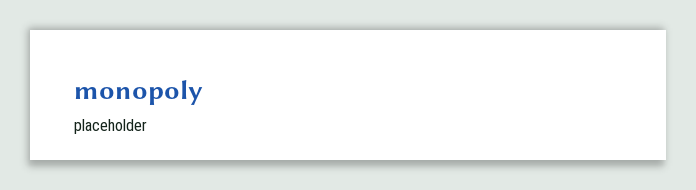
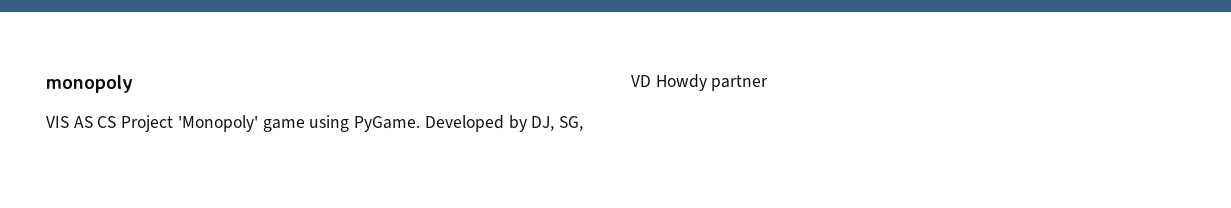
[74,119,147,134] placeholder -> [46,115,583,132] [631,74,769,91] VIS AS CS Project 'Monopoly' game using PyGame. Developed by DJ, SG, VD Howdy partner

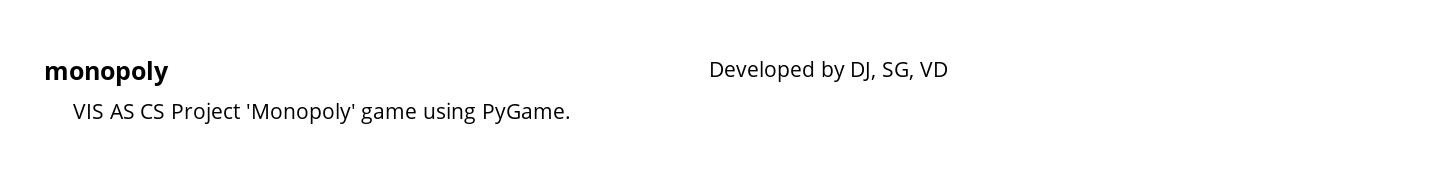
[655,74,769,91] Howdy partner -> (948, 69) none

